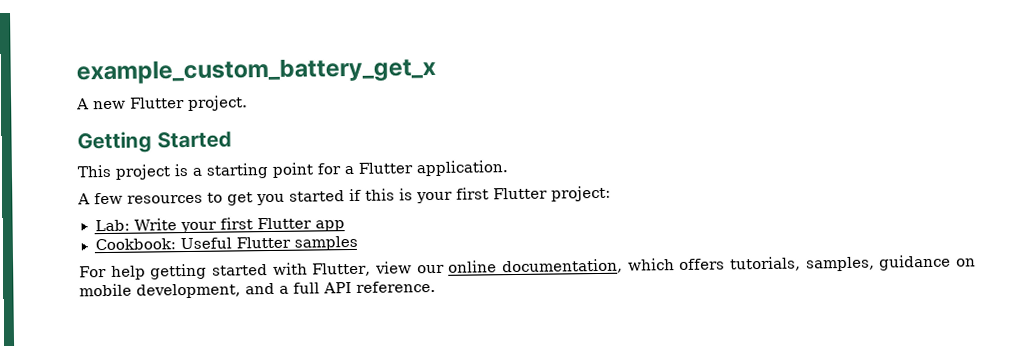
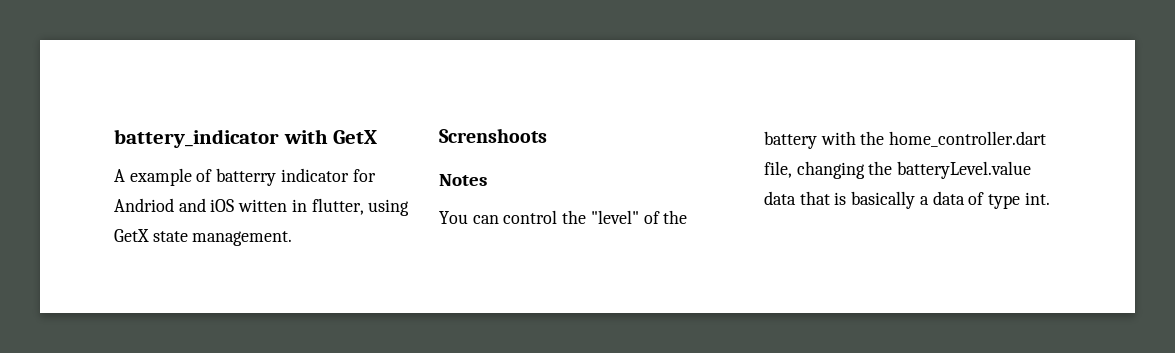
[76,57,436,86] [76,95,248,111] [77,130,232,154] [77,160,509,180] [77,185,611,206] [94,217,345,234] [94,235,358,251] [79,254,976,280] [79,280,436,299] example_custom_battery_get_x // A new Flutter project. // Getting Started // This project is a starting point for a Flutter application. // A few resources to get you started if this is your first Flutter project: // Lab: Write your first Flutter app // Cookbook: Useful Flutter samples // For help getting started with Flutter, view our online documentation, which offers tutorials, samples, guidance on mobile development, and a full API reference. -> [114,129,378,148] [114,168,376,186] [114,198,410,216] [114,229,293,246] [439,128,547,143] [439,174,487,186] [439,210,688,224] [764,131,1047,149] [764,161,1032,179] [764,191,1050,209] battery_indicator with GetX // A example of batterry indicator for Andriod and iOS witten in flutter, using GetX state management. // Screnshoots // Notes // You can control the "level" of the battery with the home_controller.dart file, changing the batteryLevel.value data that is basically a data of type int.

